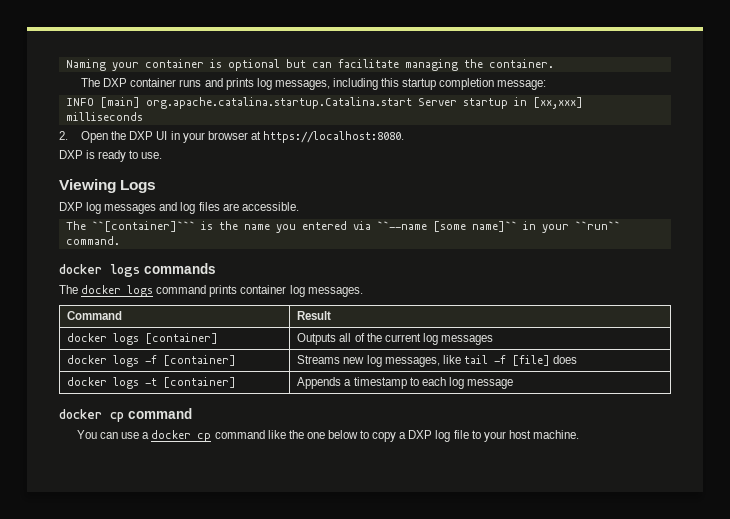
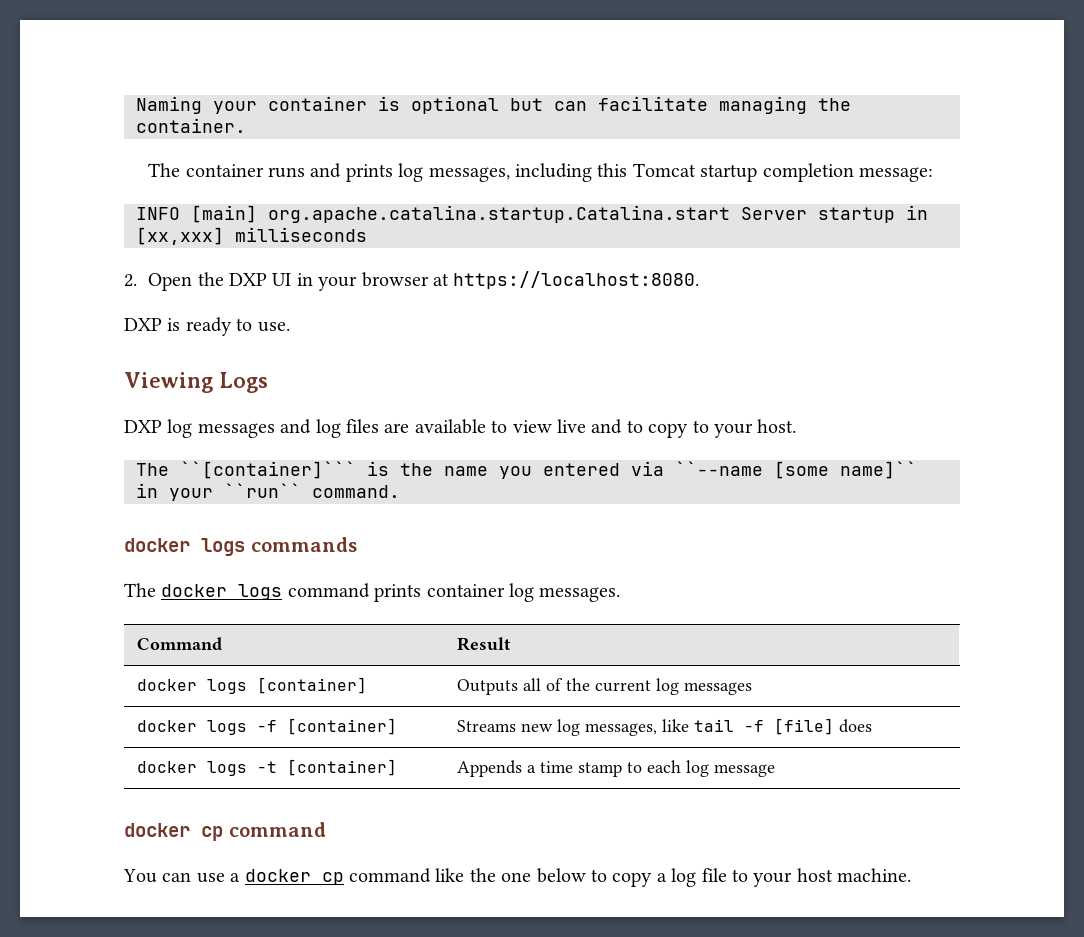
[103,78,128,87] DXP -> (181, 170) none
(400, 82) none -> [632,163,696,177] Tomcat
[241,202,299,211] accessible. -> [414,419,797,438] available to view live and to copy to your host.
[353,377,407,389] timestamp -> [539,761,622,777] time stamp
[408,430,433,439] DXP -> (667, 877) none

